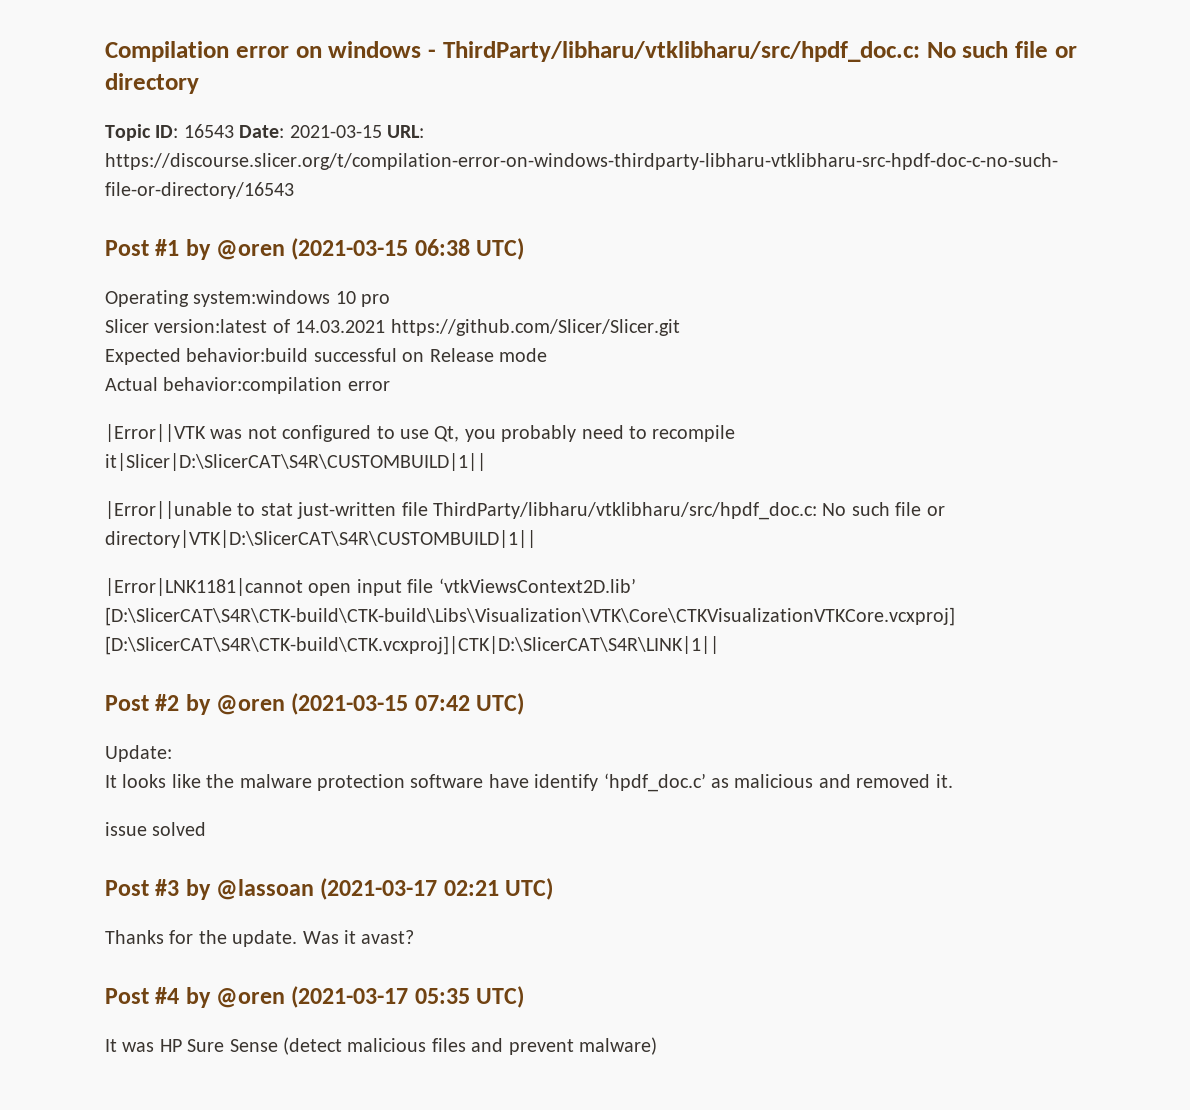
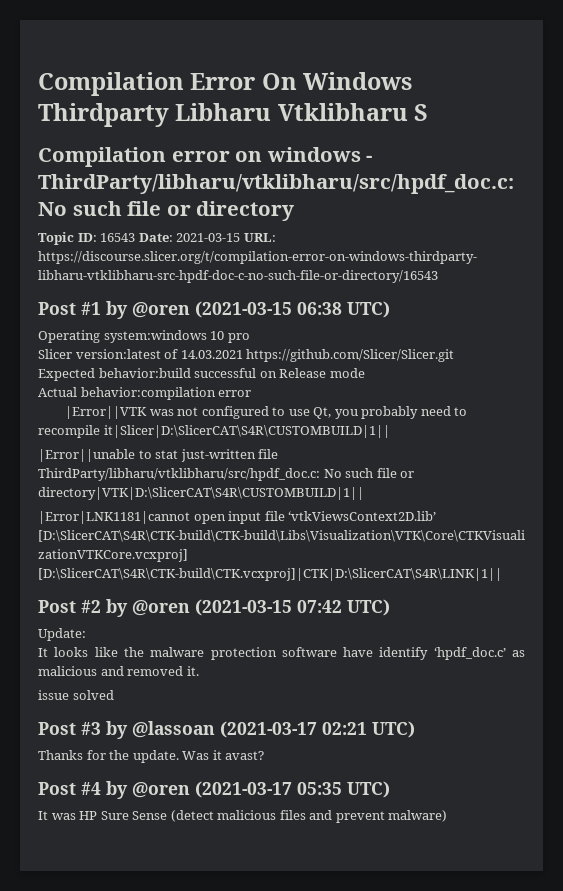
[105,41,229,62] Compilation -> [38,72,413,96] [38,103,429,127] [38,147,166,167] Compilation Error On Windows Thirdparty Libharu Vtklibharu S // Compilation

